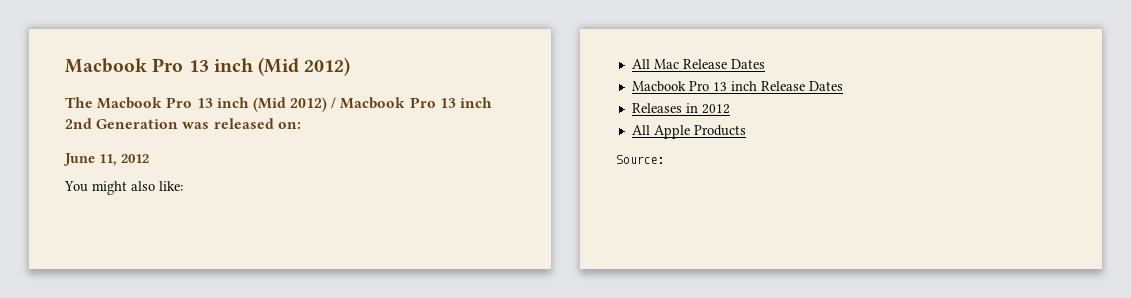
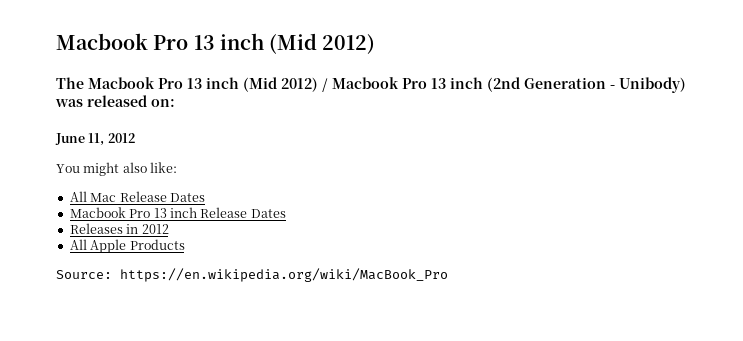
[65,118,179,129] 2nd Generation -> [487,77,686,93] (2nd Generation - Unibody)
(665, 159) none -> [120,268,448,282] https://en.wikipedia.org/wiki/MacBook_Pro

